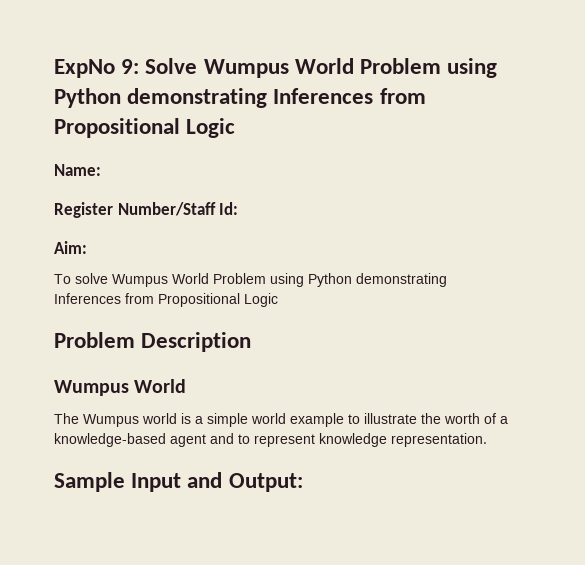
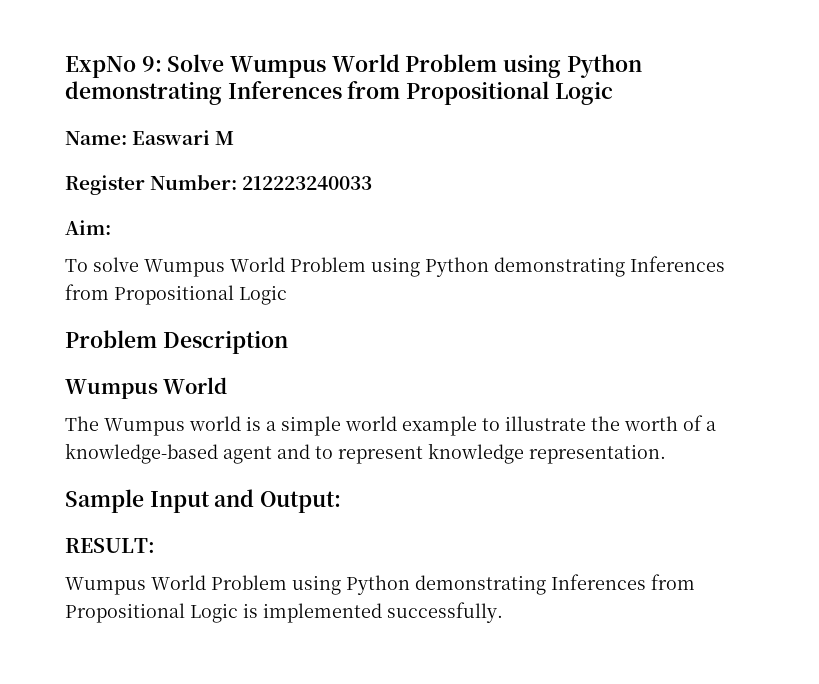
(101, 170) none -> [132,130,235,145] Easwari M
[117,202,239,216] Number/Staff Id: -> [150,174,373,190] Number: 212223240033
(303, 482) none -> [65,538,155,553] [65,574,695,595] [65,602,503,623] // RESULT: // Wumpus World Problem using Python demonstrating Inferences from Propositional Logic is implemented successfully.

